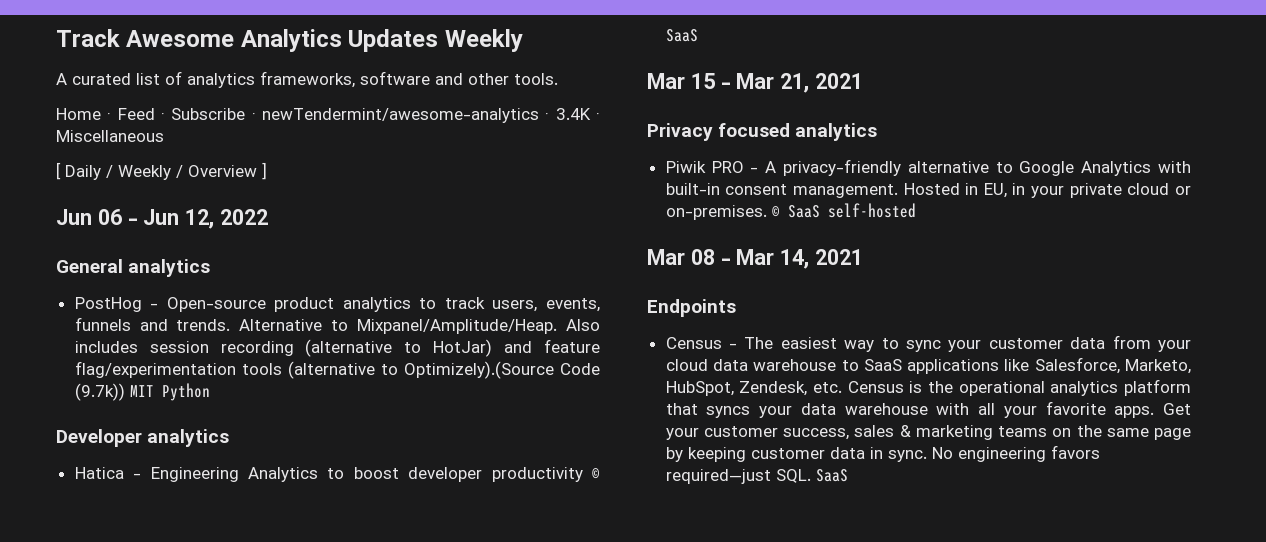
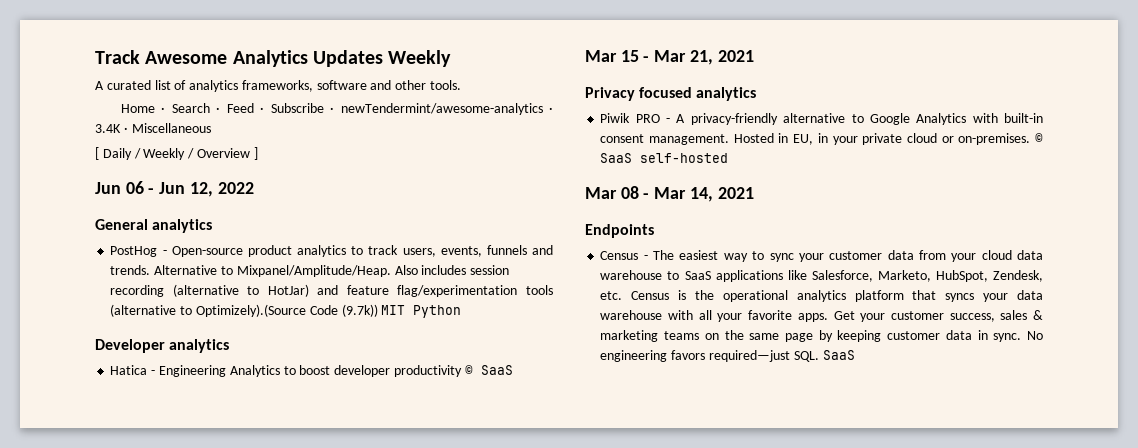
(112, 116) none -> [171,103,221,113] Search ·

